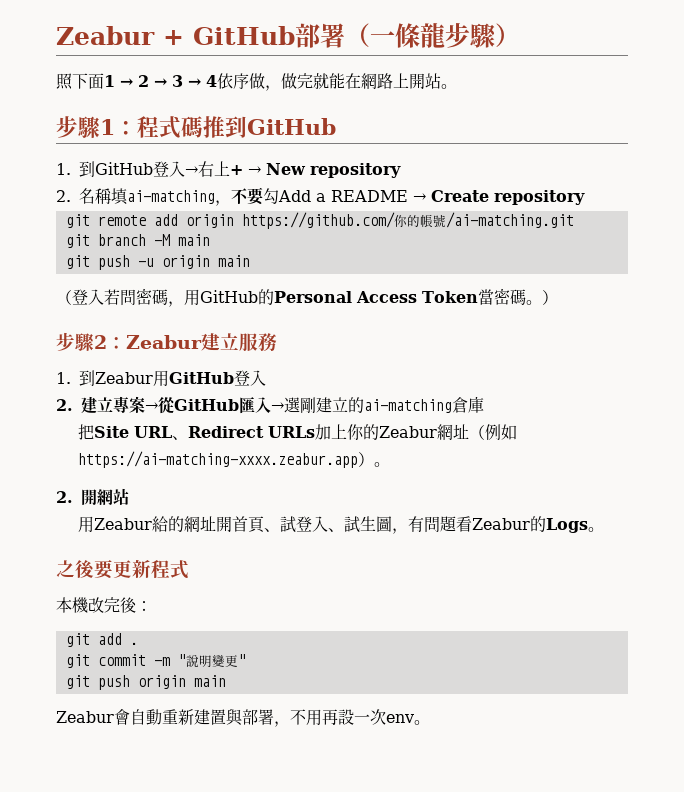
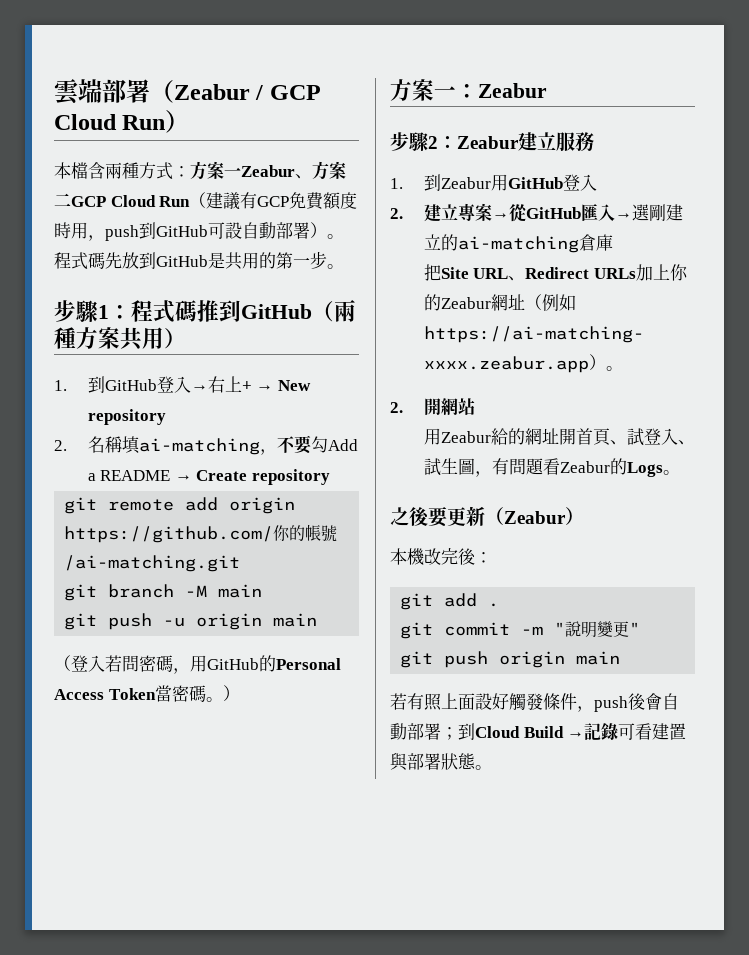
[56,23,520,48] [56,73,441,91] Zeabur + GitHub部署（一條龍步驟） // 照下面1 → 2 → 3 → 4依序做，做完就能在網路上開站 -> [54,79,321,104] [54,110,190,133] [54,161,346,180] [54,192,358,210] [54,222,344,241] [54,251,327,270] 雲端部署（Zeabur / GCP Cloud Run） // 本檔含兩種方式：方案一Zeabur、方案二GCP Cloud Run（建議有GCP免費額度時用，push到GitHub可設自動部署）。程式碼先放到GitHub是共用的第一步
(336, 126) none -> [312,300,356,322] [54,327,186,351] （兩種方案共用）
(558, 297) none -> [390,79,547,101] // 方案一：Zeabur
[151,560,189,579] 程式 -> [485,507,584,525] （Zeabur）
[56,709,414,727] Zeabur會自動重新建置與部署，不用再設一次env -> [390,693,679,712] [390,723,687,740] [390,753,476,771] 若有照上面設好觸發條件，push後會自動部署；到Cloud Build →記錄可看建置與部署狀態

